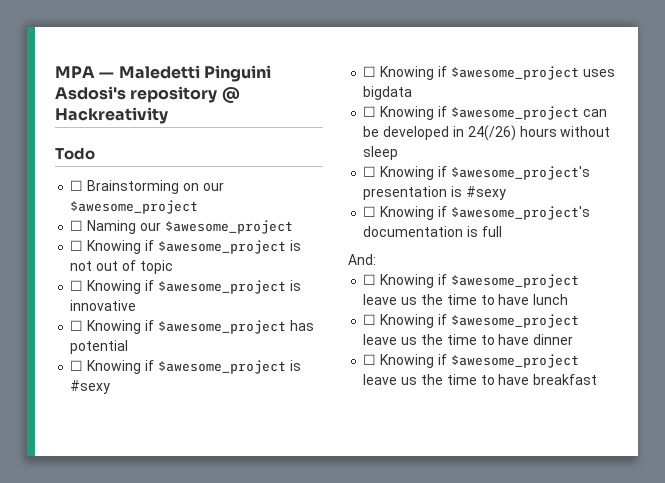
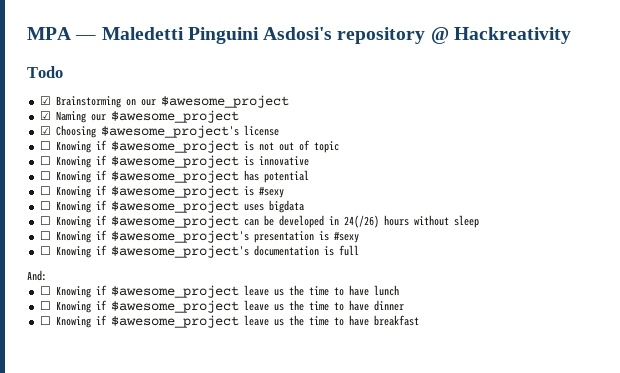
[70,180,84,191] ☐ -> [39,96,51,105] ☑
[70,220,84,231] ☐ -> [39,111,51,120] ☑
(293, 227) none -> [39,125,279,138] // ☑ Choosing $awesome_project's license

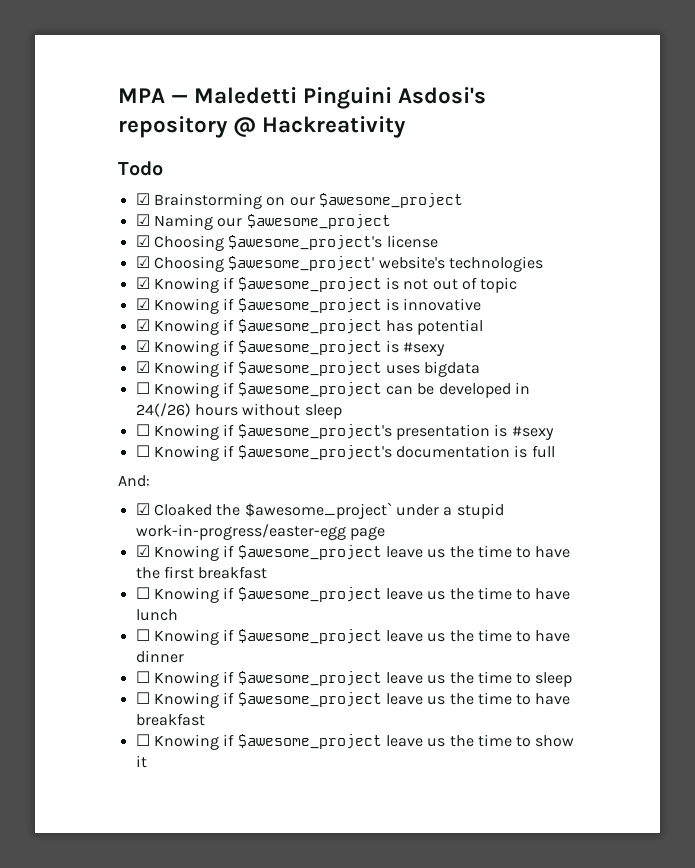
[39,141,51,150] ☐ -> [135,256,543,272] [135,277,150,289] ☑ Choosing $awesome_project' website's technologies // ☑
[39,156,51,165] ☐ -> [135,298,150,310] ☑
[39,171,51,180] ☐ -> [135,319,150,331] ☑
[39,186,51,195] ☐ -> [135,340,150,352] ☑
[39,201,51,210] ☐ -> [135,361,150,373] ☑
(47, 275) none -> [135,502,504,519] [135,524,385,540] [135,545,571,561] [135,566,268,579] // ☑ Cloaked the $awesome_project` under a stupid work-in-progress/easter-egg page // ☑ Knowing if $awesome_project leave us the time to have the first breakfast
(404, 305) none -> [135,671,573,687] // ☐ Knowing if $awesome_project leave us the time to sleep
(419, 320) none -> [135,734,575,750] [135,755,147,768] // ☐ Knowing if $awesome_project leave us the time to show it

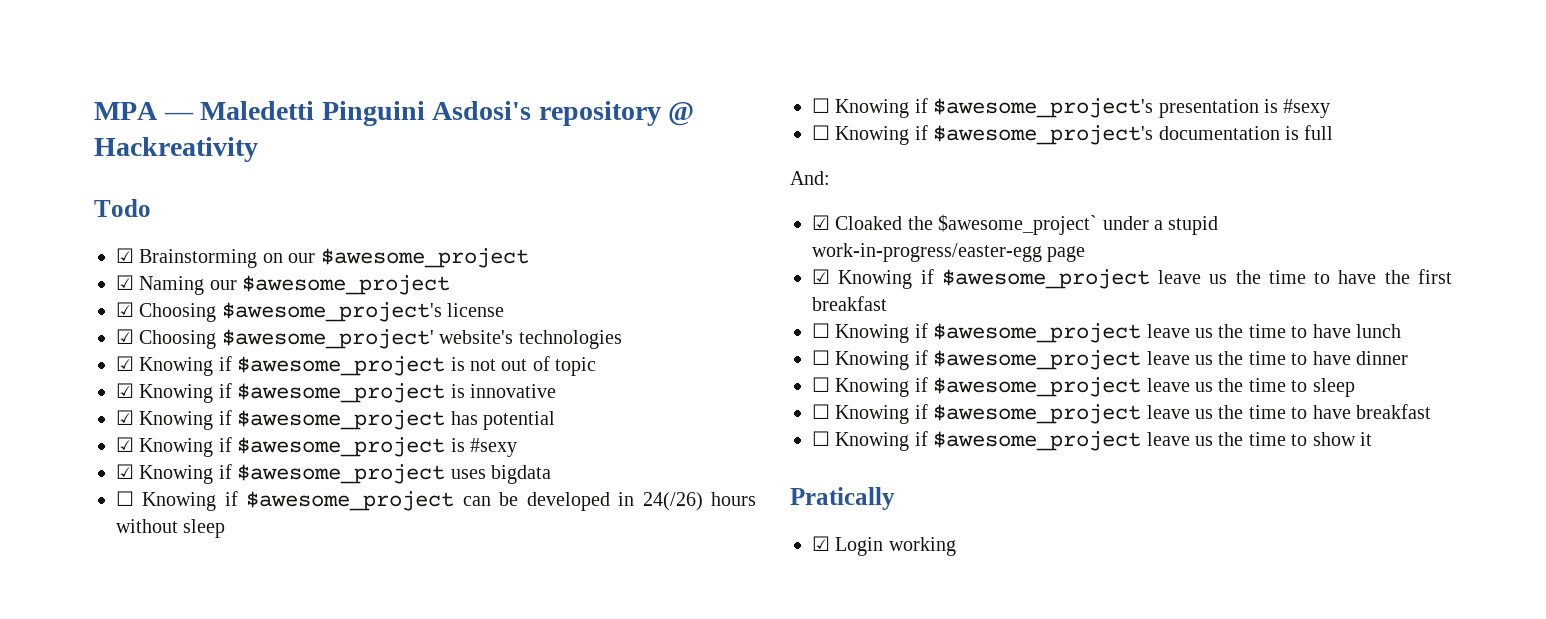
(147, 761) none -> [790,487,895,510] [812,536,956,556] // Pratically // ☑ Login working

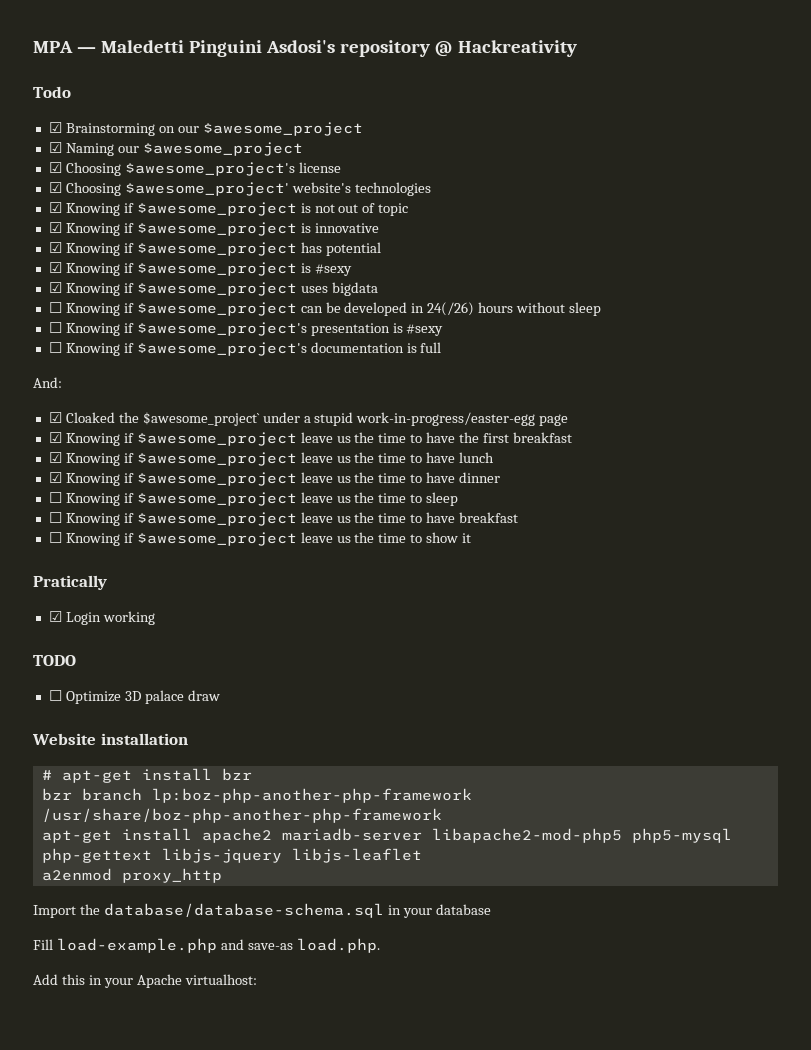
[812,323,830,338] ☐ -> [48,452,62,463] ☑
[812,350,830,365] ☐ -> [48,472,62,483] ☑
(956, 546) none -> [33,655,76,666] [48,690,220,704] [32,733,188,745] [41,768,252,783] [41,788,472,803] [41,808,442,823] [41,828,732,843] [41,848,422,863] [41,868,222,883] [33,903,491,918] [33,938,380,953] [33,974,257,988] // TODO // ☐ Optimize 3D palace draw // Website installation // # apt-get install bzr // bzr branch lp:boz-php-another-php-framework /usr/share/boz-php-another-php-framework // apt-get install apache2 mariadb-server libapache2-mod-php5 php5-mysql php-gettext libjs-jquery libjs-leaflet // a2enmod proxy_http // Import the database/database-schema.sql in your database // Fill load-example.php and save-as load.php. // Add this in your Apache virtualhost:

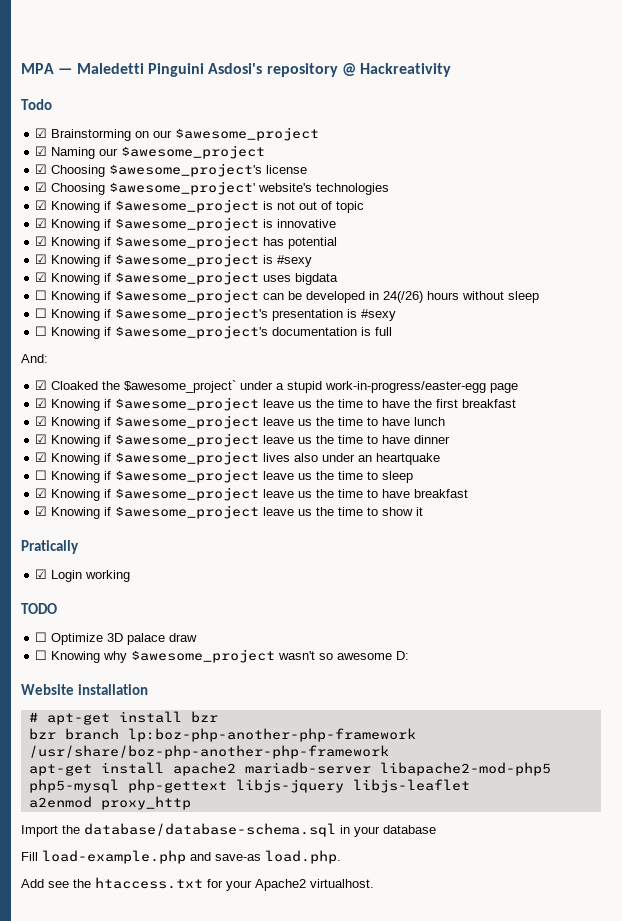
(501, 477) none -> [35,451,441,465] // ☑ Knowing if $awesome_project lives also under an heartquake
[48,512,62,523] ☐ -> [35,488,48,498] ☑
[48,532,62,543] ☐ -> [35,506,48,516] ☑
(220, 695) none -> [35,649,410,663] // ☐ Knowing why $awesome_project wasn't so awesome D:
[61,974,257,988] this in your Apache virtualhost: -> [48,877,374,891] see the htaccess.txt for your Apache2 virtualhost.

